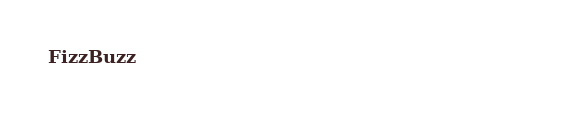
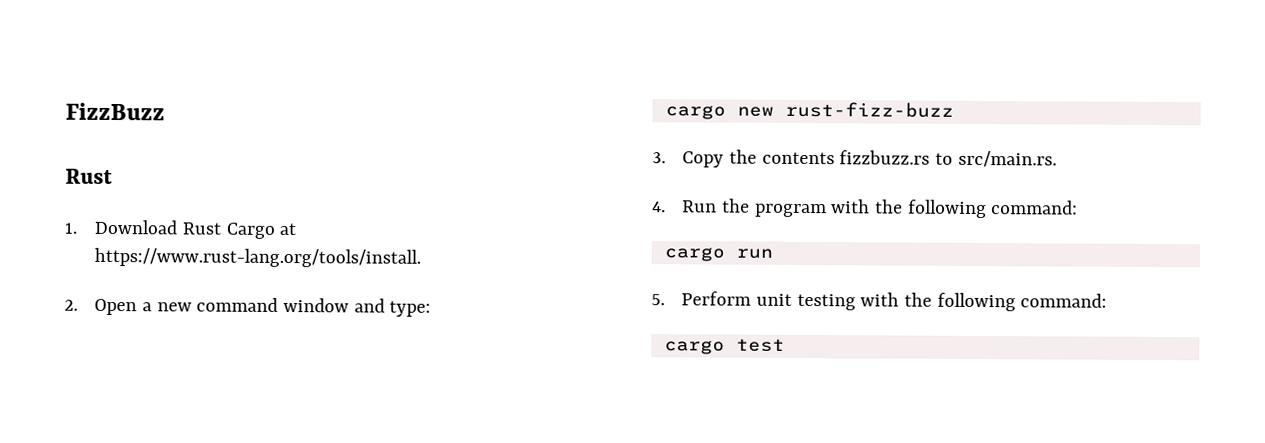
(136, 56) none -> [65,168,113,185] [64,219,297,239] [94,247,422,268] [64,297,432,317] [664,101,954,120] [652,149,1057,168] [652,198,1079,219] [663,247,773,262] [651,291,1108,312] [663,338,785,355] // Rust // 1. Download Rust Cargo at https://www.rust-lang.org/tools/install. // 2. Open a new command window and type: // cargo new rust-fizz-buzz // 3. Copy the contents fizzbuzz.rs to src/main.rs. // 4. Run the program with the following command: // cargo run // 5. Perform unit testing with the following command: // cargo test

